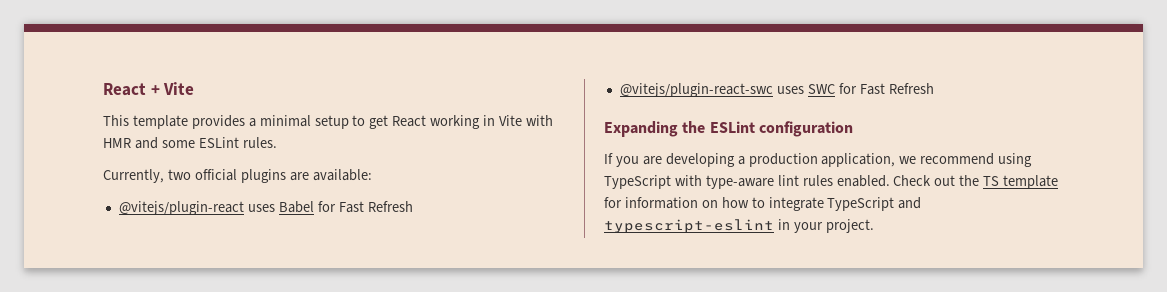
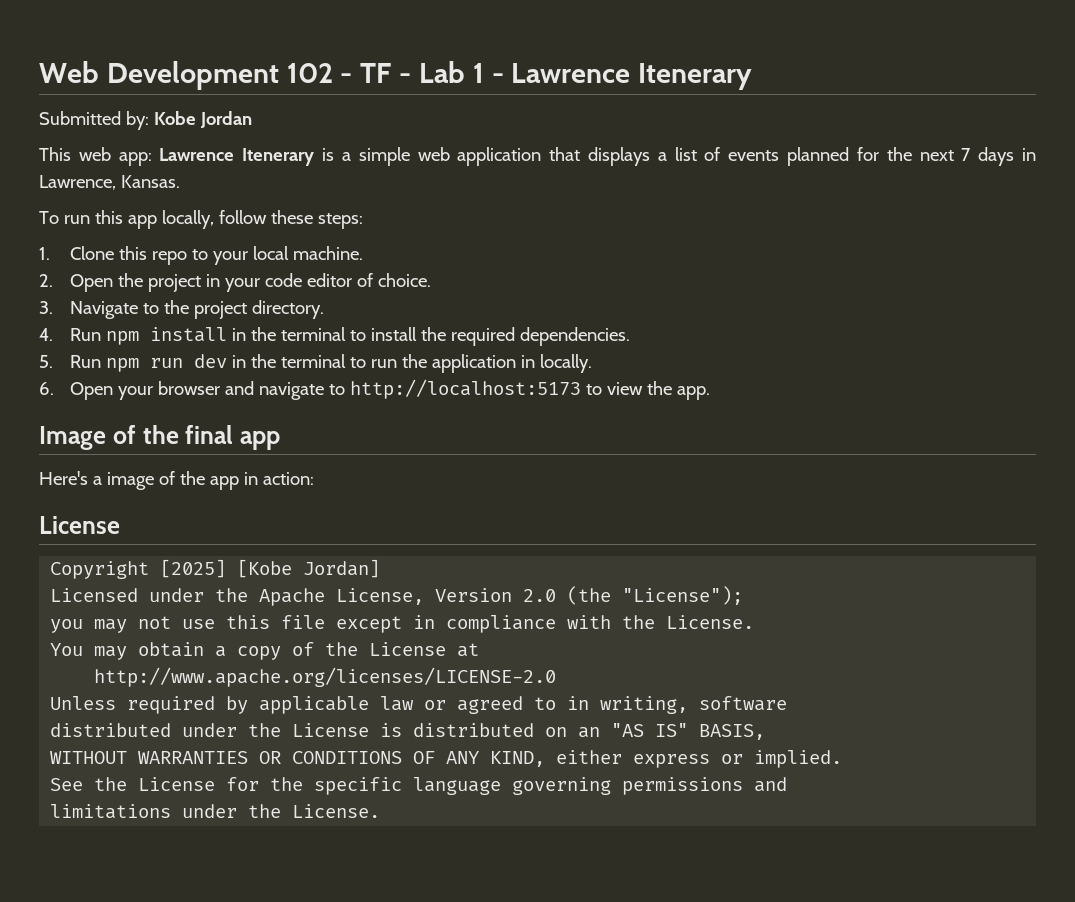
[103,82,195,96] [103,115,553,129] [103,137,277,149] [103,169,372,183] [118,201,413,215] [619,83,934,97] [604,121,853,137] [604,153,1033,167] [604,175,1059,189] [604,197,922,211] [604,219,874,233] React + Vite // This template provides a minimal setup to get React working in Vite with HMR and some ESLint rules. // Currently, two official plugins are available: // @vitejs/plugin-react uses Babel for Fast Refresh // @vitejs/plugin-react-swc uses SWC for Fast Refresh // Expanding the ESLint configuration // If you are developing a production application, we recommend using TypeScript with type-aware lint rules enabled. Check out the TS template for information on how to integrate TypeScript and typescript-eslint in your project. -> [39,61,753,90] [39,111,252,130] [39,147,1037,166] [39,175,180,190] [39,210,363,229] [39,246,364,265] [39,273,432,292] [39,300,325,319] [39,327,631,346] [39,354,593,373] [39,379,711,400] [39,425,280,450] [39,471,314,490] [39,516,120,534] [50,559,381,579] [50,586,744,606] [50,615,755,633] [50,642,480,660] [94,667,557,687] [50,696,788,714] [50,723,766,740] [50,750,843,768] [50,777,788,795] [50,804,381,819] Web Development 102 - TF - Lab 1 - Lawrence Itenerary // Submitted by: Kobe Jordan // This web app: Lawrence Itenerary is a simple web application that displays a list of events planned for the next 7 days in Lawrence, Kansas. // To run this app locally, follow these steps: // 1. Clone this repo to your local machine. // 2. Open the project in your code editor of choice. // 3. Navigate to the project directory. // 4. Run npm install in the terminal to install the required dependencies. // 5. Run npm run dev in the terminal to run the application in locally. // 6. Open your browser and navigate to http://localhost:5173 to view the app. // Image of the final app // Here's a image of the app in action: // License // Copyright [2025] [Kobe Jordan] // Licensed under the Apache License, Version 2.0 (the "License"); // you may not use this file except in compliance with the License. // You may obtain a copy of the License at // http://www.apache.org/licenses/LICENSE-2.0 // Unless required by applicable law or agreed to in writing, software // distributed under the License is distributed on an "AS IS" BASIS, // WITHOUT WARRANTIES OR CONDITIONS OF ANY KIND, either express or implied. // See the License for the specific language governing permissions and // limitations under the License.

